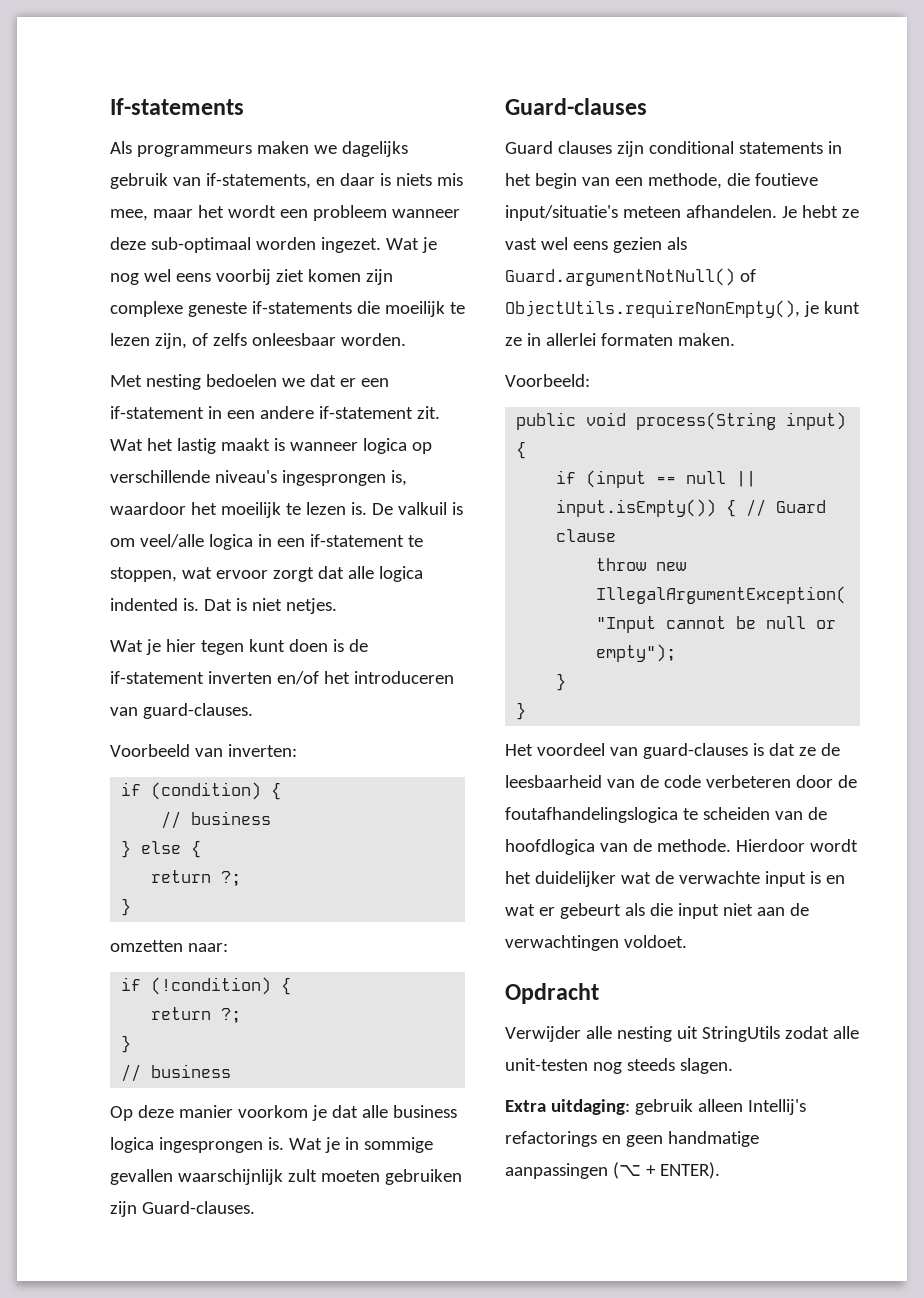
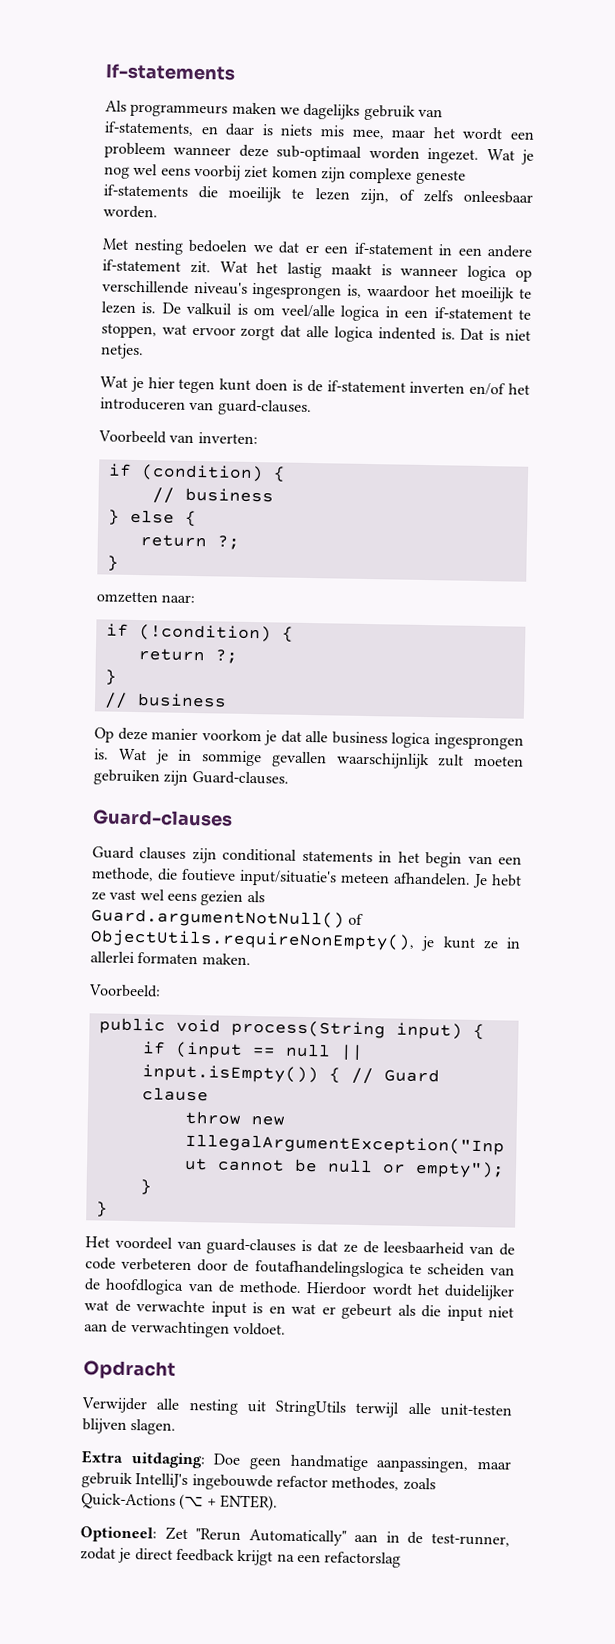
[784,1026,829,1039] zodat -> [355,1401,400,1418] terwijl
[592,1058,675,1074] nog steeds -> [82,1418,127,1434] blijven
[634,1099,806,1115] [505,1131,759,1147] [505,1162,720,1179] gebruik alleen Intellij's refactorings en geen handmatige aanpassingen (⌥ + ENTER). -> [213,1453,512,1473] [81,1472,436,1491] [81,1493,278,1512] [80,1526,510,1547] [80,1547,402,1568] Doe geen handmatige aanpassingen, maar gebruik IntelliJ's ingebouwde refactor methodes, zoals Quick-Actions (⌥ + ENTER). // Optioneel: Zet "Rerun Automatically" aan in de test-runner, zodat je direct feedback krijgt na een refactorslag

